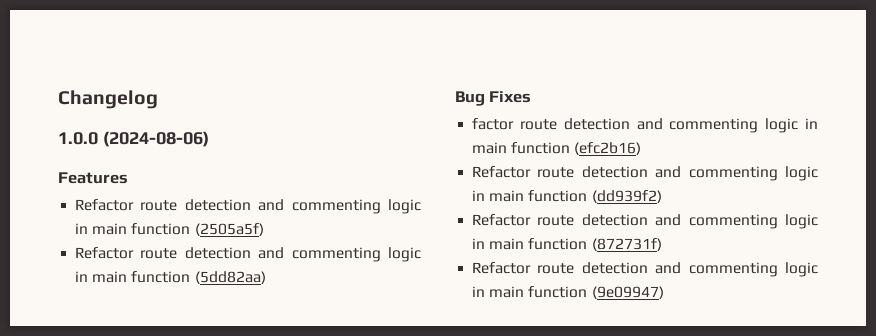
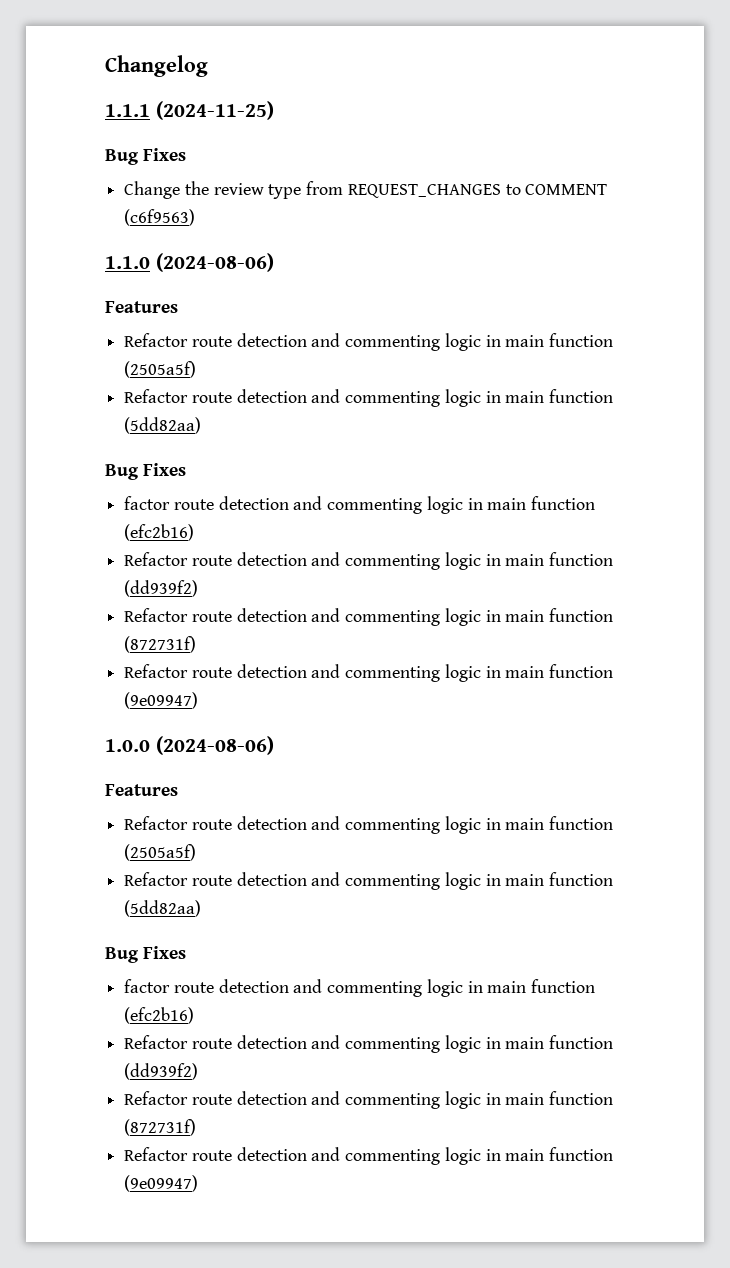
(158, 99) none -> [105,101,274,120] [105,148,187,165] [124,181,608,199] [124,209,196,226] [105,253,274,272] [105,301,178,313] [124,333,614,351] [124,361,197,378] [124,389,614,407] [124,417,202,434] [105,463,187,480] [124,496,596,514] [124,524,195,541] [124,552,614,570] [124,580,199,597] [124,608,614,626] [124,636,197,653] [124,664,614,682] [124,692,199,709] // 1.1.1 (2024-11-25) // Bug Fixes // Change the review type from REQUEST_CHANGES to COMMENT (c6f9563) // 1.1.0 (2024-08-06) // Features // Refactor route detection and commenting logic in main function (2505a5f) // Refactor route detection and commenting logic in main function (5dd82aa) // Bug Fixes // factor route detection and commenting logic in main function (efc2b16) // Refactor route detection and commenting logic in main function (dd939f2) // Refactor route detection and commenting logic in main function (872731f) // Refactor route detection and commenting logic in main function (9e09947)

